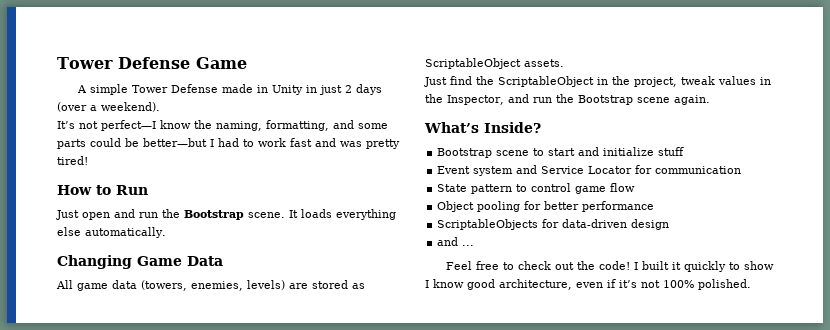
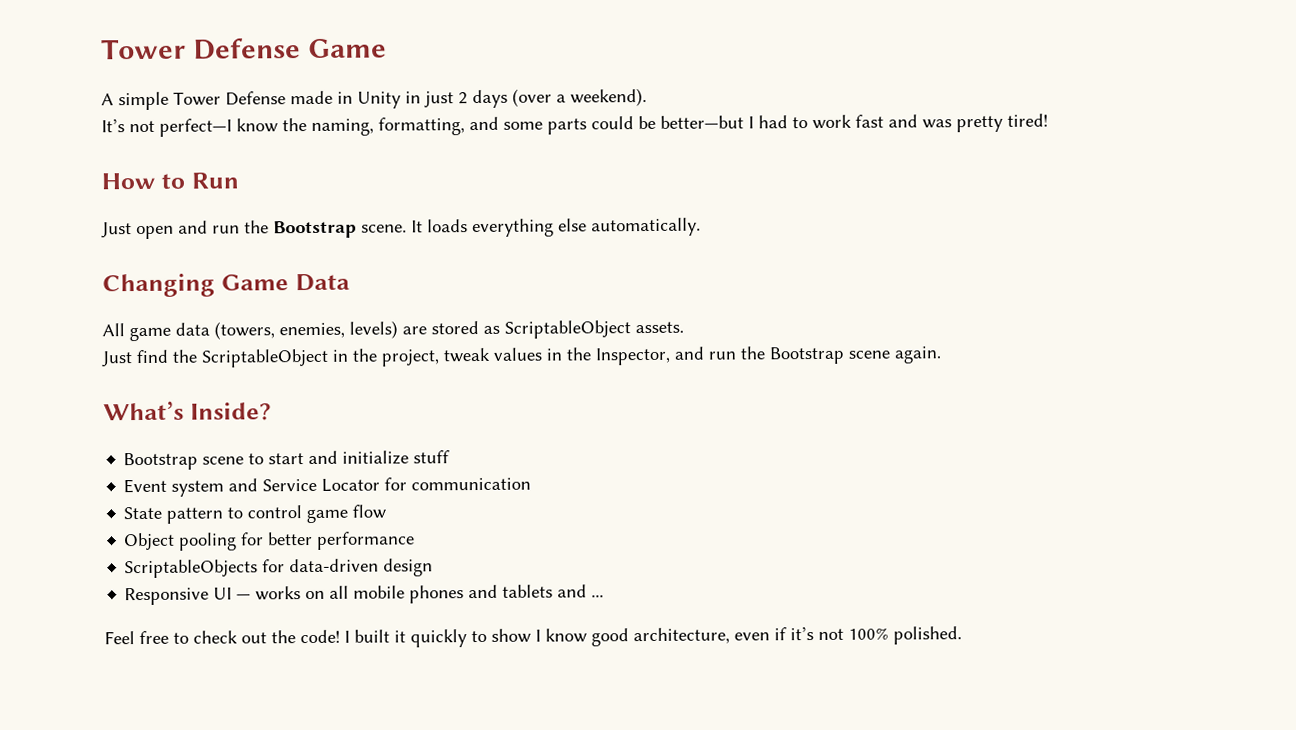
(670, 224) none -> [124,584,554,606] Responsive UI — works on all mobile phones and tablets

